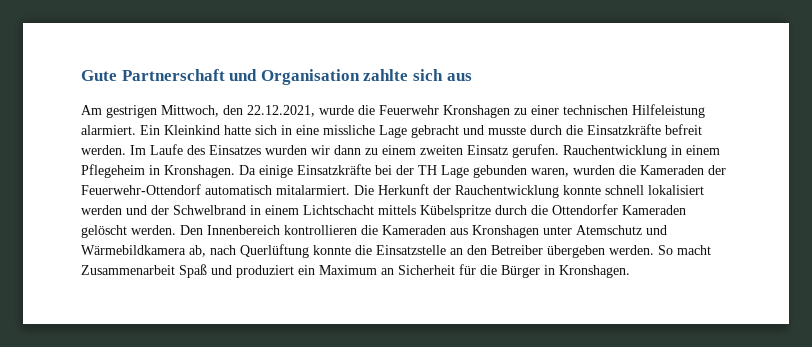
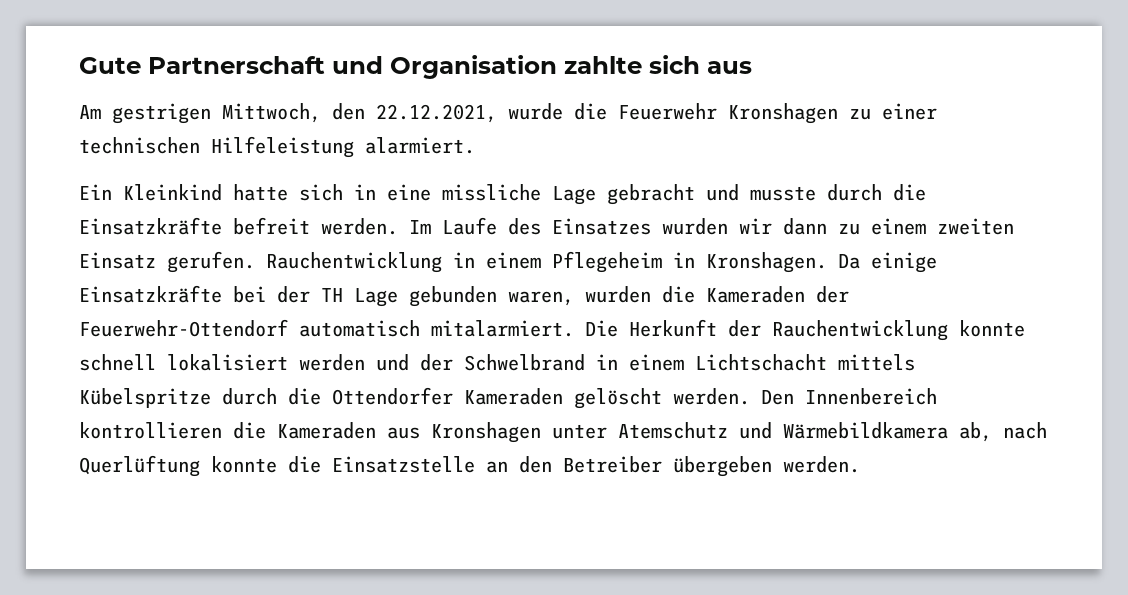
(136, 130) none -> (475, 145) //
[658,245,711,255] [81,264,630,278] So macht Zusammenarbeit Spaß und produziert ein Maximum an Sicherheit für die Bürger in Kronshagen. -> (860, 464) none

